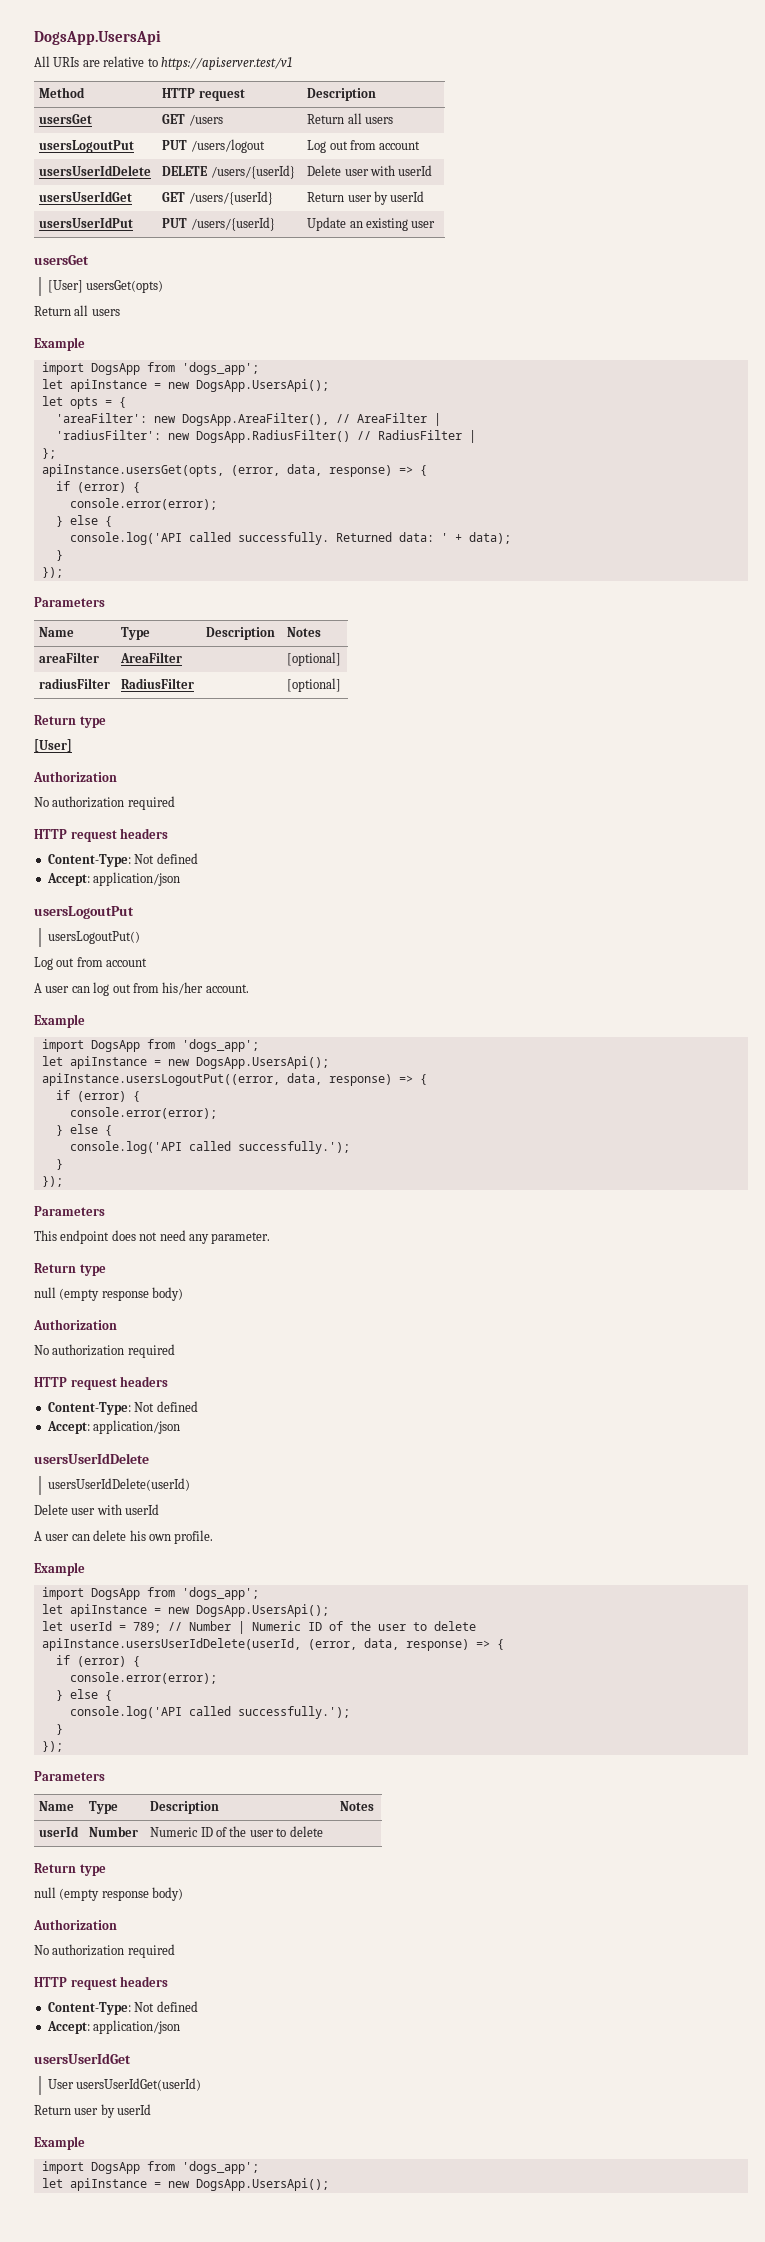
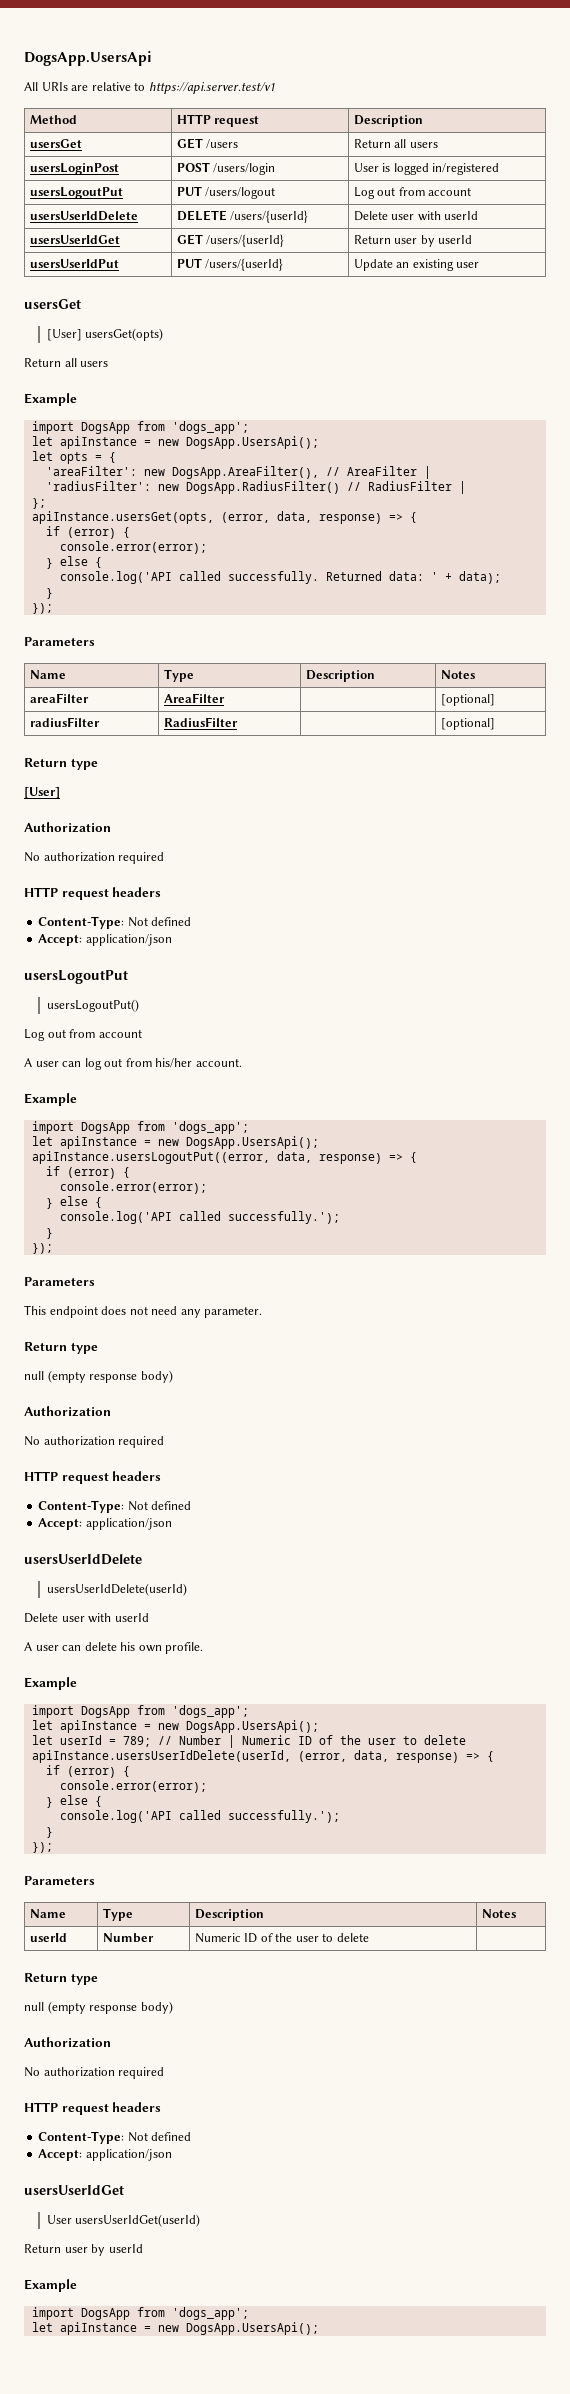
(394, 120) none -> [29,163,119,175] [176,162,276,175] [353,163,500,175] // usersLoginPost | POST /users/login | User is logged in/registered

